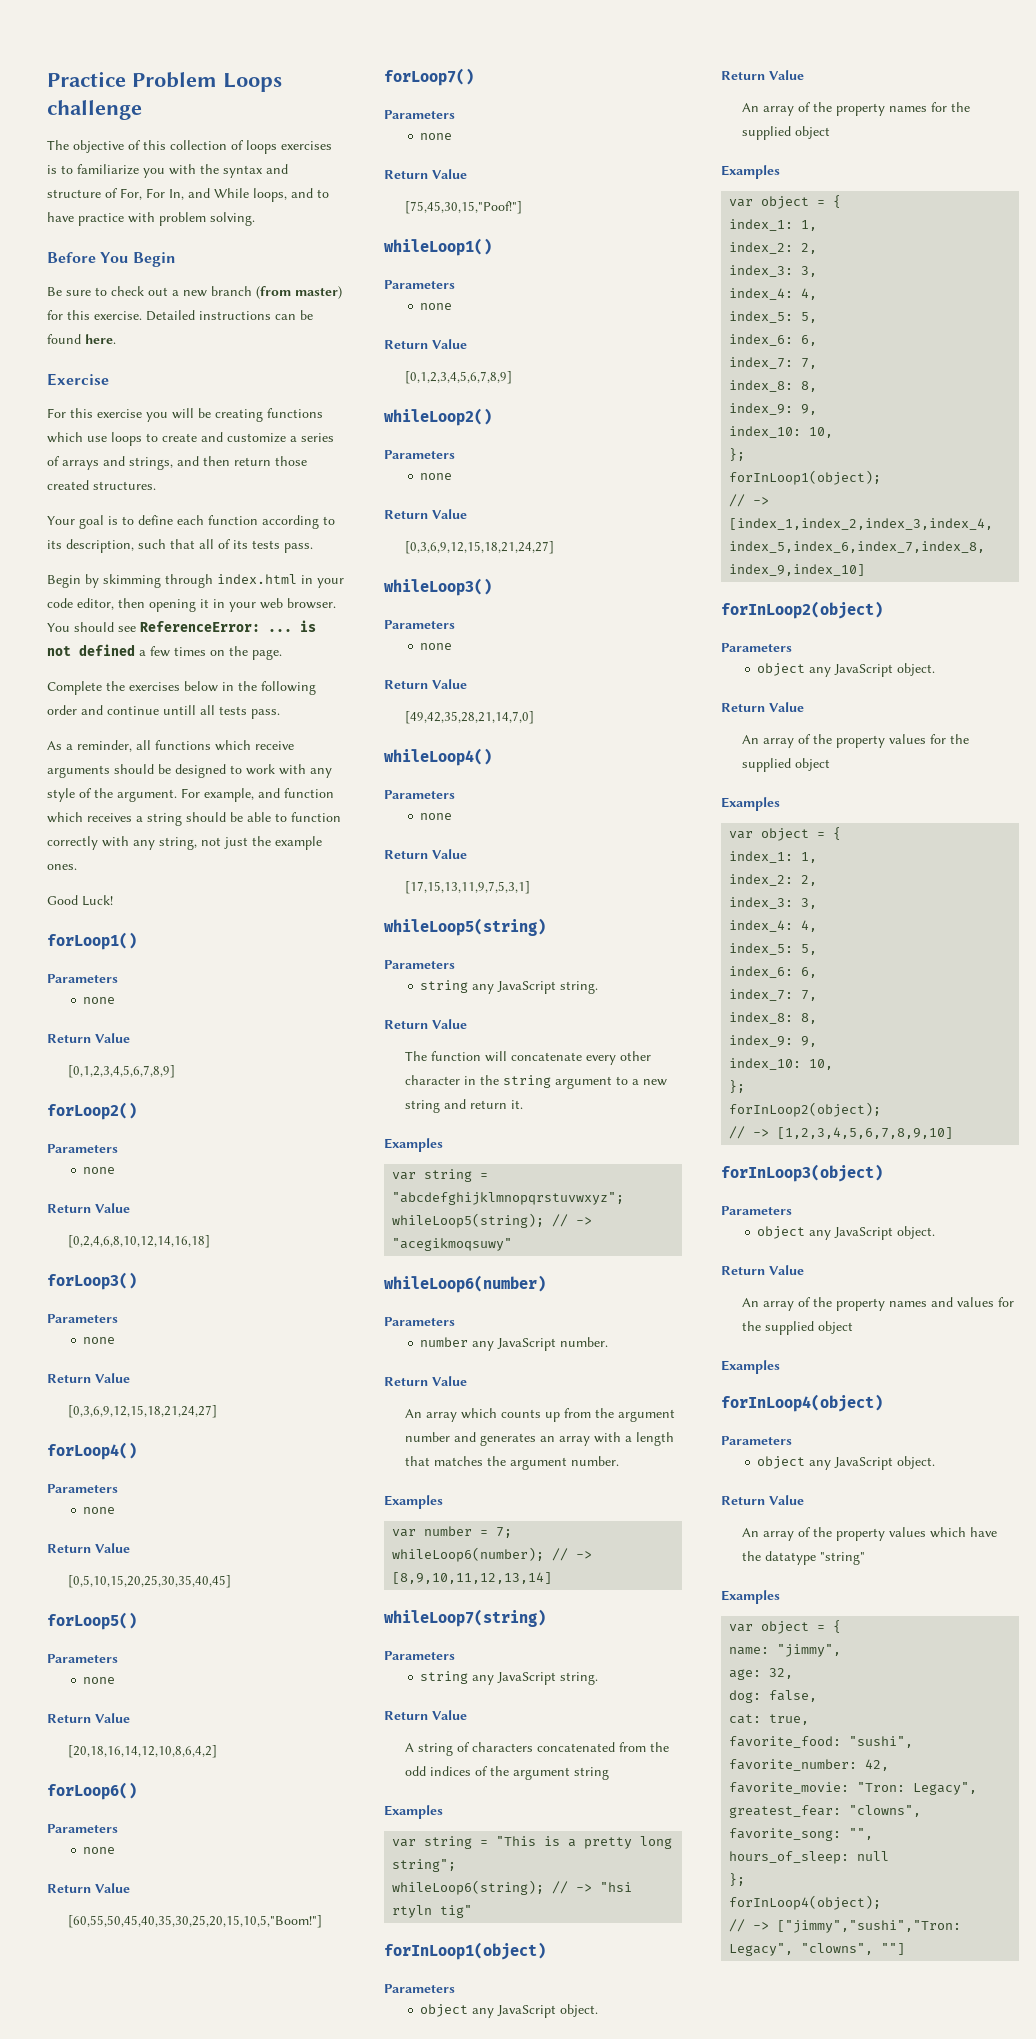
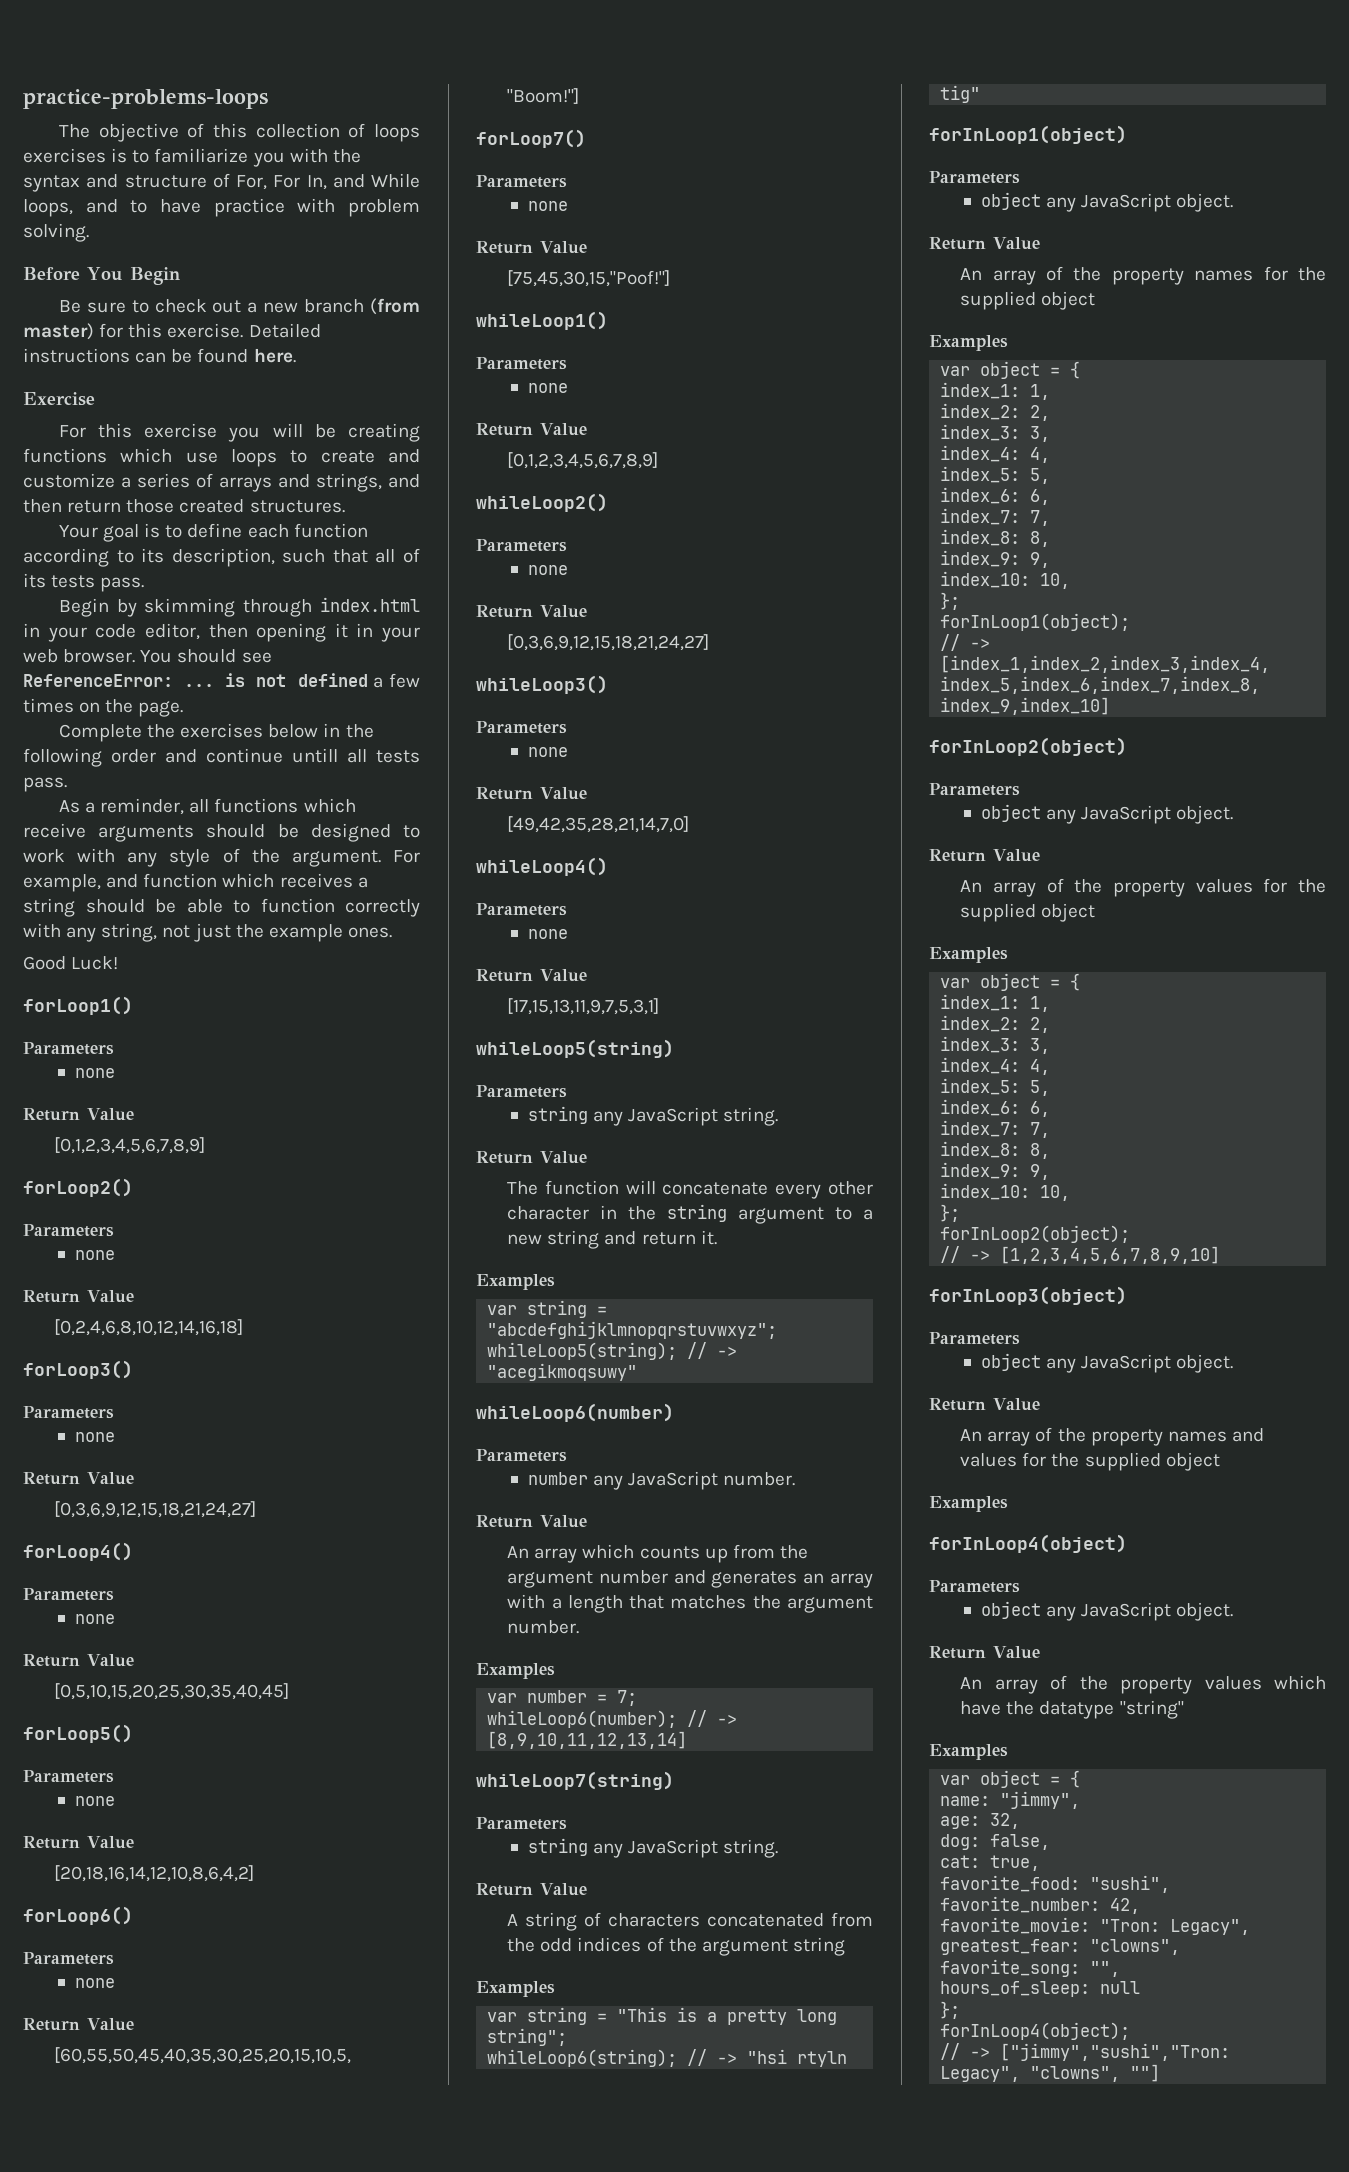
[47,71,282,92] [47,100,142,120] Practice Problem Loops challenge -> [23,89,268,109] practice-problems-loops

